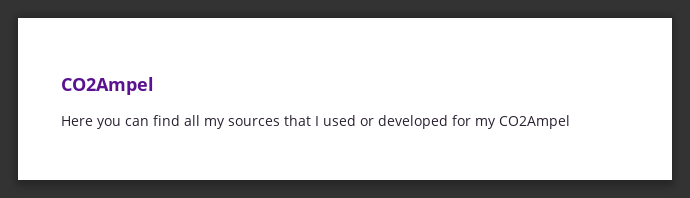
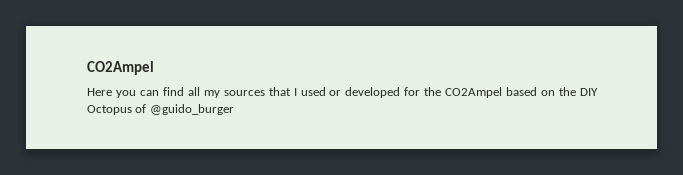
[475,115,570,129] my CO2Ampel -> [424,87,599,98] [87,104,234,115] the CO2Ampel based on the DIY Octopus of @guido_burger

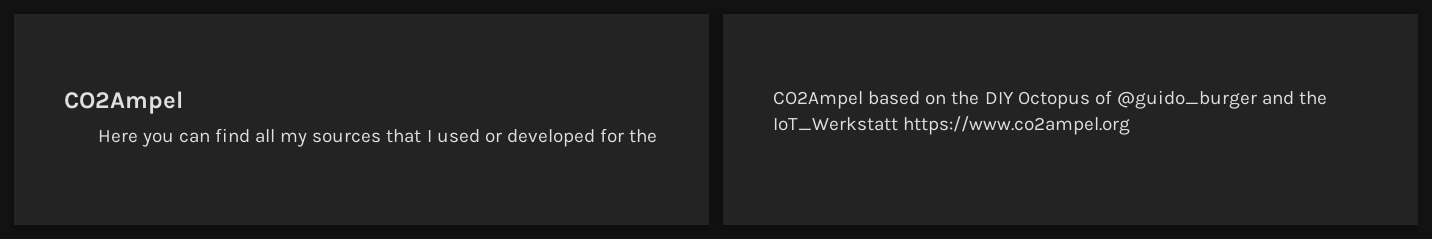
(234, 109) none -> [1262,91,1328,105] [773,116,1131,135] and the IoT_Werkstatt https://www.co2ampel.org

